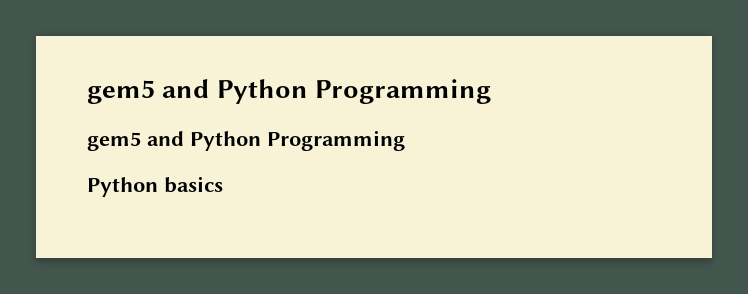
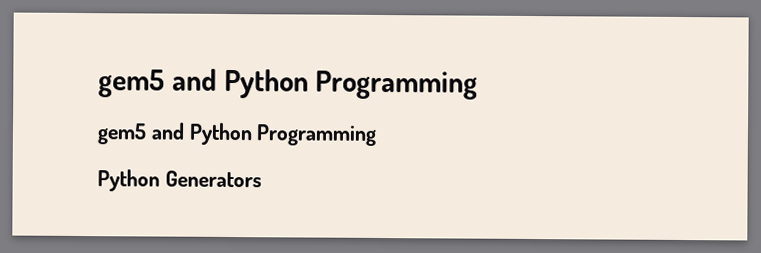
[164,176,223,193] basics -> [164,170,262,188] Generators

